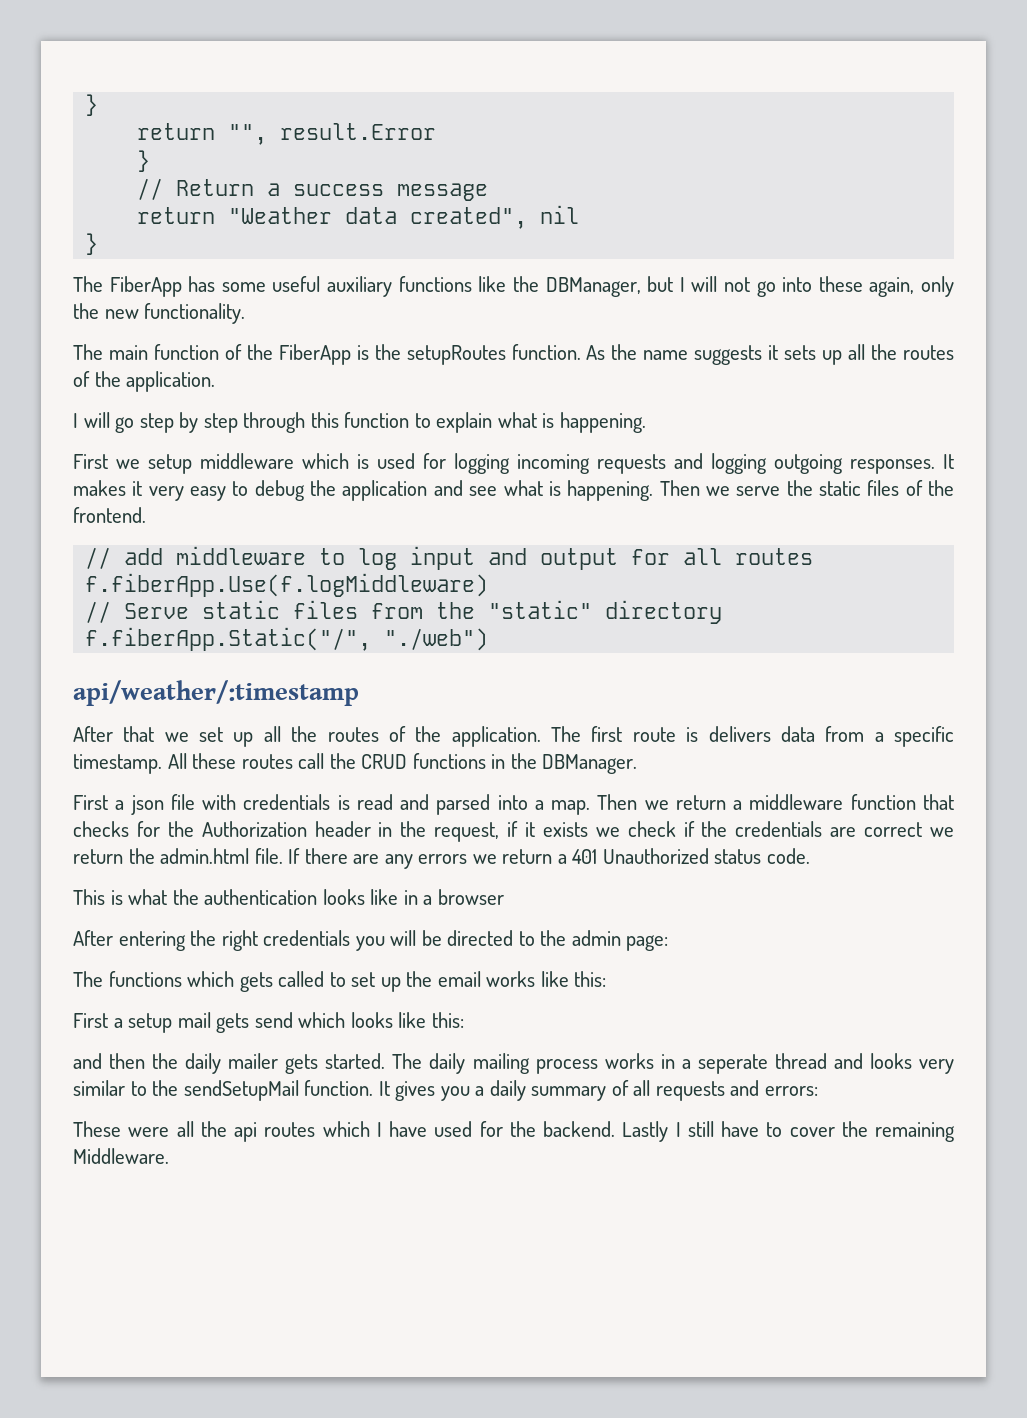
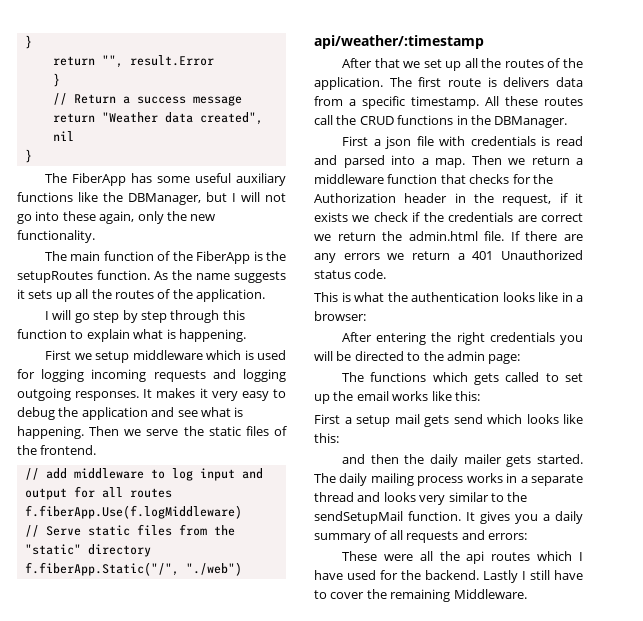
[437,889,504,905] browser -> [314,311,366,321] browser:
[697,1054,768,1074] seperate -> [531,474,583,486] separate

